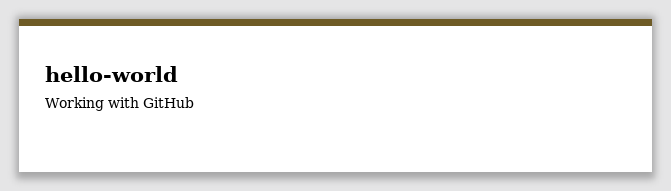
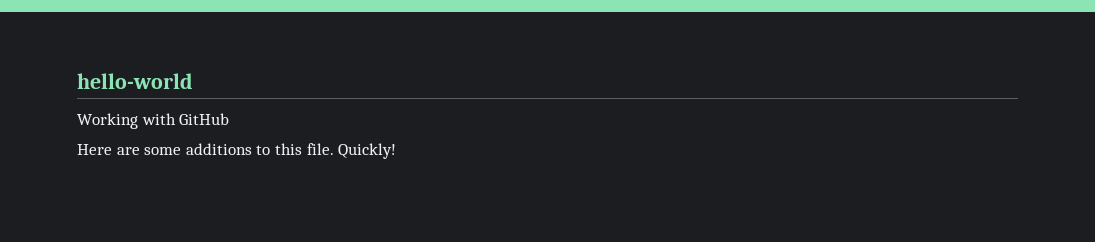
(194, 102) none -> [77,143,397,159] // Here are some additions to this file. Quickly!

